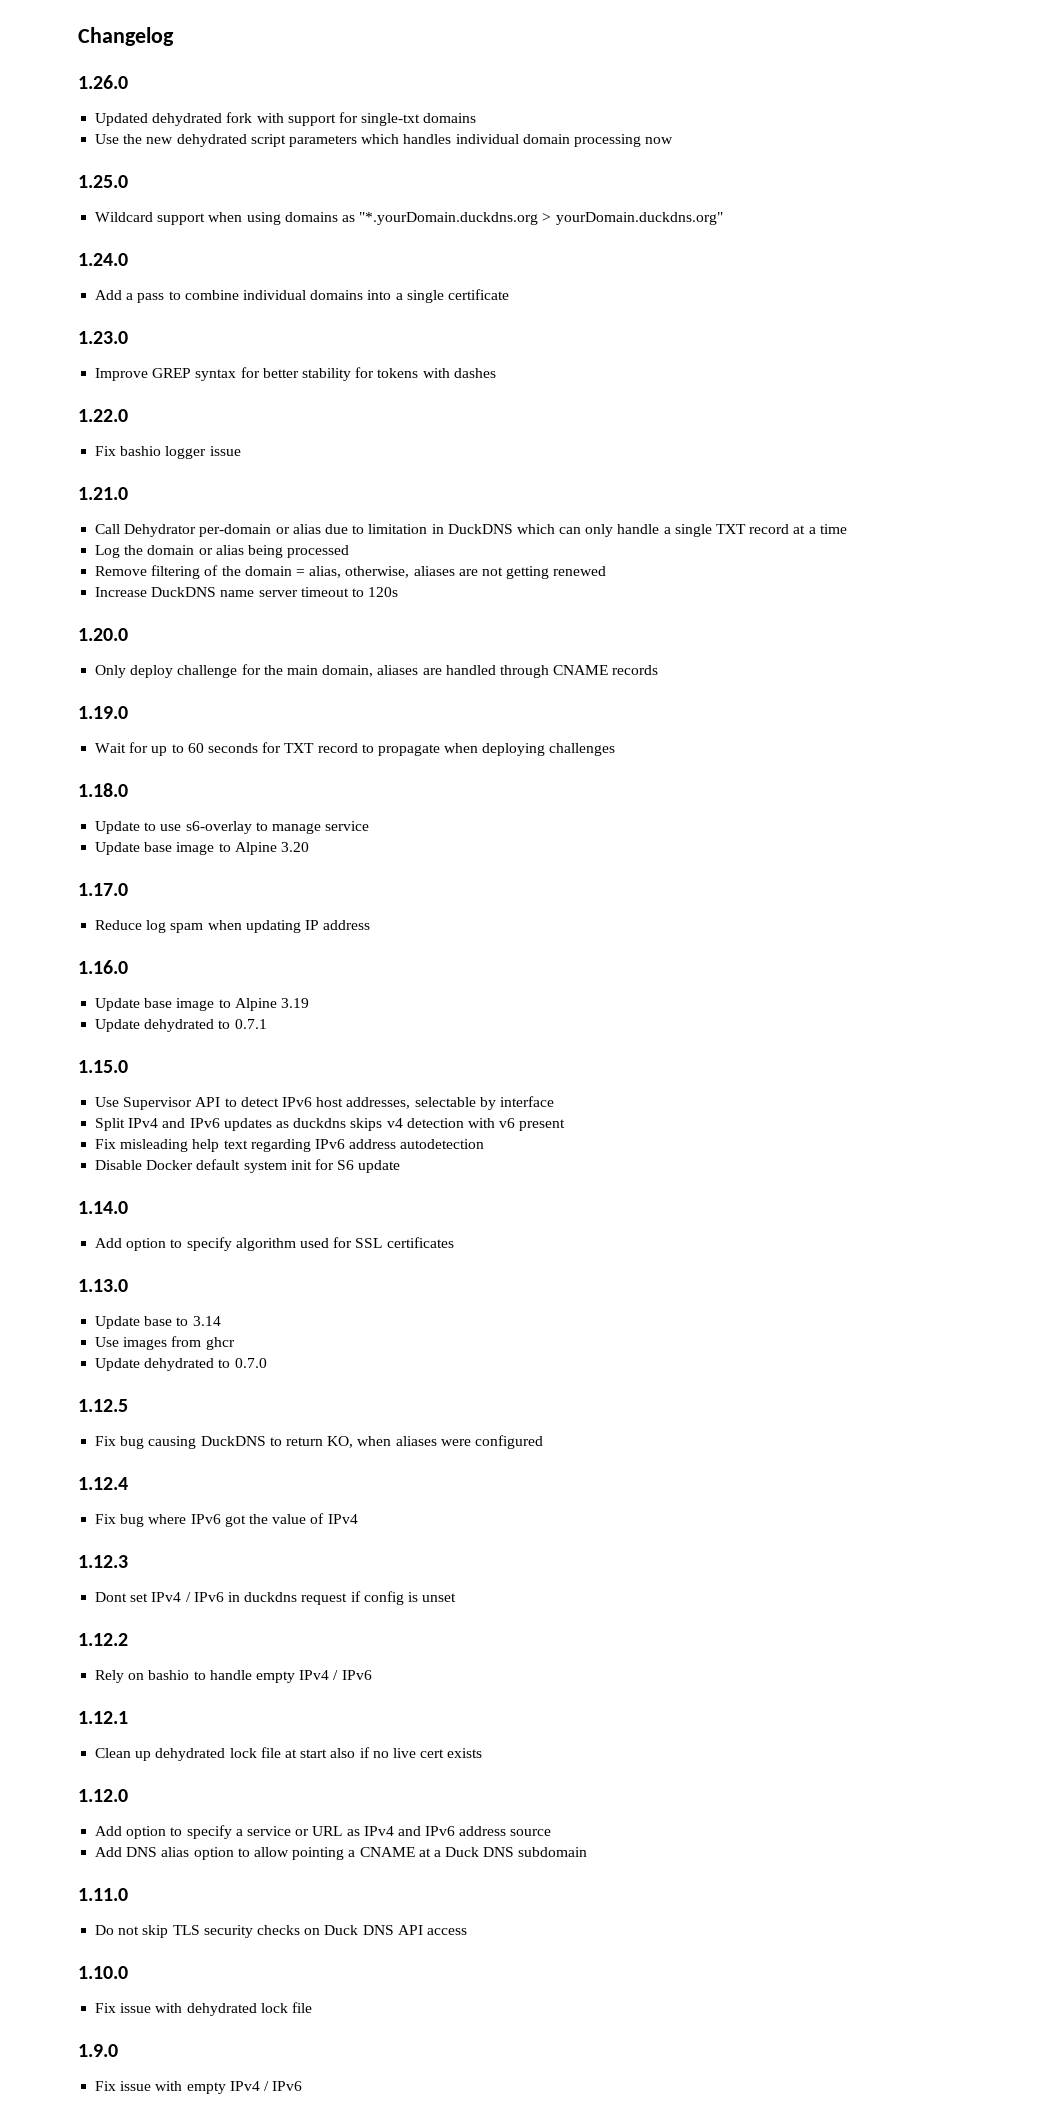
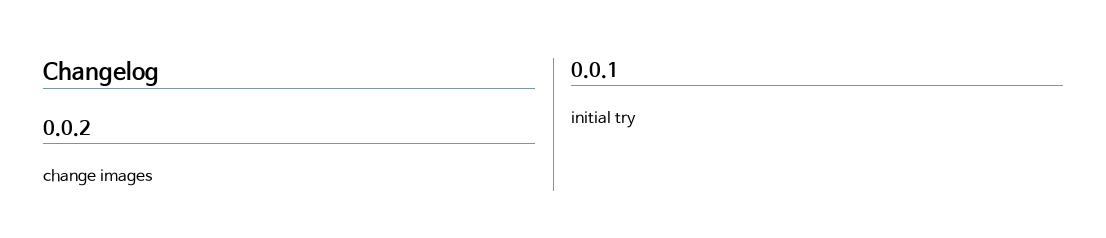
[78,75,128,89] [95,112,477,126] [95,134,674,147] [78,175,128,188] [95,212,723,225] [78,253,128,266] [95,289,509,303] [78,331,128,344] [95,367,496,381] [78,409,128,422] [95,446,241,459] [78,487,128,500] [95,524,847,537] [95,545,350,558] [95,565,607,579] [95,587,399,597] [78,628,128,641] [95,664,659,678] [78,706,128,719] [95,742,616,756] [78,783,128,797] [95,821,370,834] [95,842,309,855] [78,883,128,896] [95,920,371,933] [78,960,128,974] [95,998,309,1011] [95,1019,267,1032] [78,1060,128,1073] [95,1096,554,1110] [95,1118,566,1131] [95,1139,485,1152] [95,1159,401,1173] [78,1201,128,1214] [95,1237,454,1251] [78,1279,128,1292] [95,1316,221,1329] [95,1336,235,1350] [95,1358,267,1371] [78,1399,128,1412] [95,1435,543,1449] [78,1477,128,1490] [95,1513,358,1527] [78,1555,128,1568] [95,1591,457,1605] [78,1633,128,1646] [95,1670,372,1683] [78,1711,128,1724] [95,1747,483,1761] [78,1789,128,1802] [95,1825,552,1839] [95,1847,588,1860] [78,1888,128,1901] [95,1925,467,1938] [78,1966,128,1979] [95,2002,312,2016] [78,2044,118,2057] [95,2081,303,2094] 1.26.0 // Updated dehydrated fork with support for single-txt domains // Use the new dehydrated script parameters which handles individual domain processing now // 1.25.0 // Wildcard support when using domains as "*.yourDomain.duckdns.org > yourDomain.duckdns.org" // 1.24.0 // Add a pass to combine individual domains into a single certificate // 1.23.0 // Improve GREP syntax for better stability for tokens with dashes // 1.22.0 // Fix bashio logger issue // 1.21.0 // Call Dehydrator per-domain or alias due to limitation in DuckDNS which can only handle a single TXT record at a time // Log the domain or alias being processed // Remove filtering of the domain = alias, otherwise, aliases are not getting renewed // Increase DuckDNS name server timeout to 120s // 1.20.0 // Only deploy challenge for the main domain, aliases are handled through CNAME records // 1.19.0 // Wait for up to 60 seconds for TXT record to propagate when deploying challenges // 1.18.0 // Update to use s6-overlay to manage service // Update base image to Alpine 3.20 // 1.17.0 // Reduce log spam when updating IP address // 1.16.0 // Update base image to Alpine 3.19 // Update dehydrated to 0.7.1 // 1.15.0 // Use Supervisor API to detect IPv6 host addresses, selectable by interface // Split IPv4 and IPv6 updates as duckdns skips v4 detection with v6 present // Fix misleading help text regarding IPv6 address autodetection // Disable Docker default system init for S6 update // 1.14.0 // Add option to specify algorithm used for SSL certificates // 1.13.0 // Update base to 3.14 // Use images from ghcr // Update dehydrated to 0.7.0 // 1.12.5 // Fix bug causing DuckDNS to return KO, when aliases were configured // 1.12.4 // Fix bug where IPv6 got the value of IPv4 // 1.12.3 // Dont set IPv4 / IPv6 in duckdns request if config is unset // 1.12.2 // Rely on bashio to handle empty IPv4 / IPv6 // 1.12.1 // Clean up dehydrated lock file at start also if no live cert exists // 1.12.0 // Add option to specify a service or URL as IPv4 and IPv6 address source // Add DNS alias option to allow pointing a CNAME at a Duck DNS subdomain // 1.11.0 // Do not skip TLS security checks on Duck DNS API access // 1.10.0 // Fix issue with dehydrated lock file // 1.9.0 // Fix issue with empty IPv4 / IPv6 -> [43,120,91,137] [43,169,154,186] [571,62,619,79] [571,111,637,128] 0.0.2 // change images // 0.0.1 // initial try

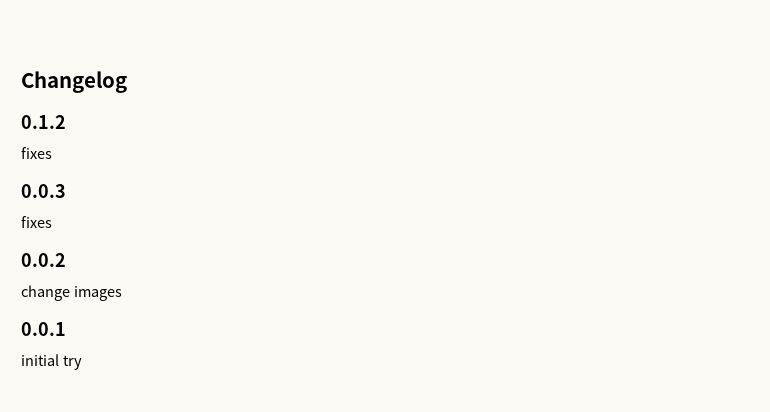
(159, 73) none -> [21,115,66,129] [21,147,52,159] [21,184,66,198] [21,216,52,228] // 0.1.2 // fixes // 0.0.3 // fixes

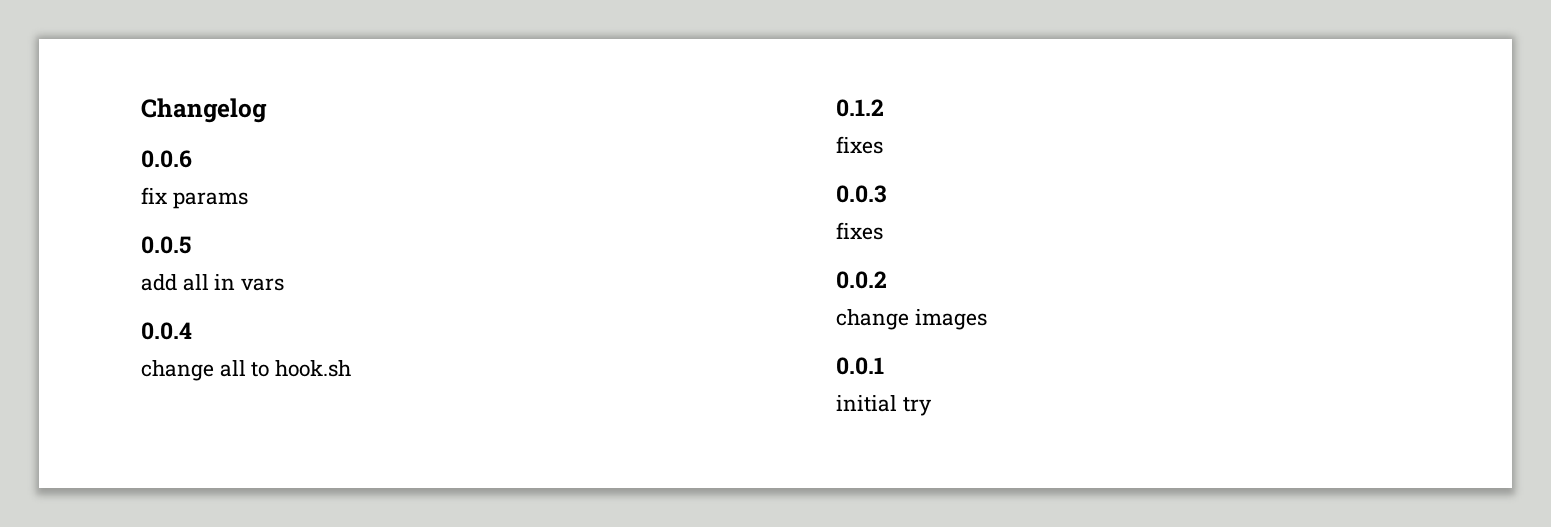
(127, 82) none -> [141,150,192,168] [141,187,248,209] [141,236,191,254] [141,274,285,291] [141,322,192,340] [141,360,352,381] // 0.0.6 // fix params // 0.0.5 // add all in vars // 0.0.4 // change all to hook.sh

